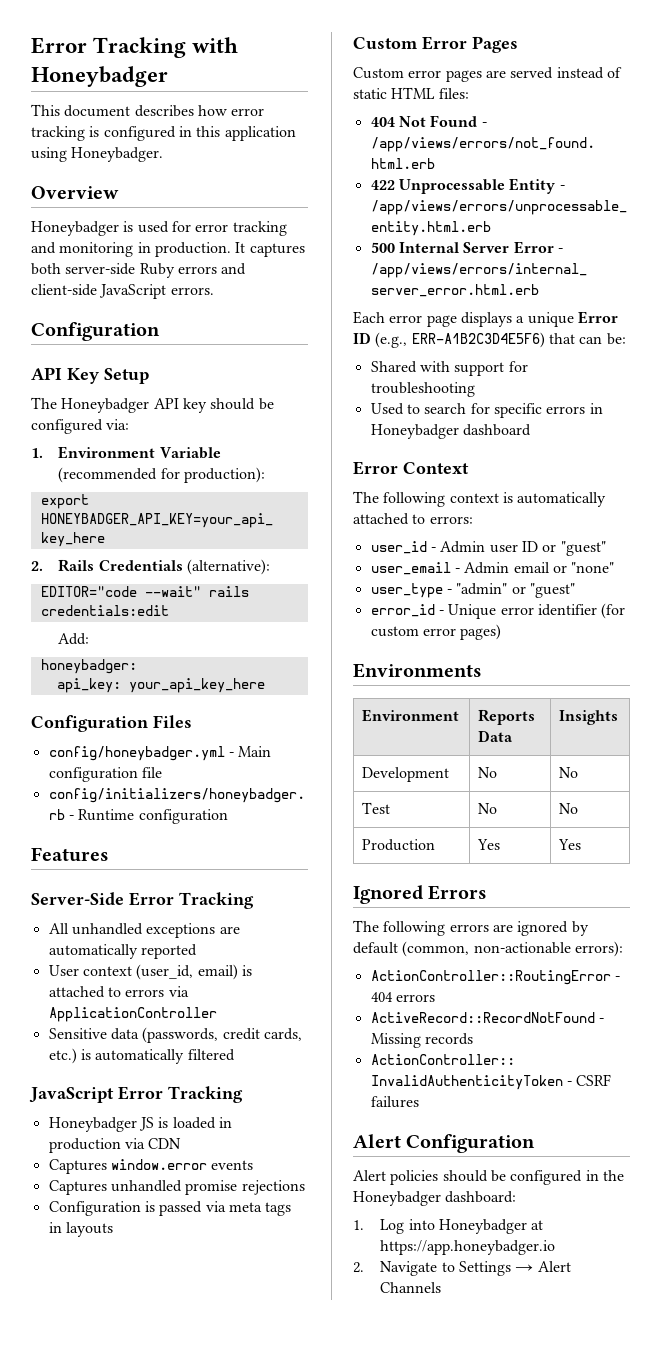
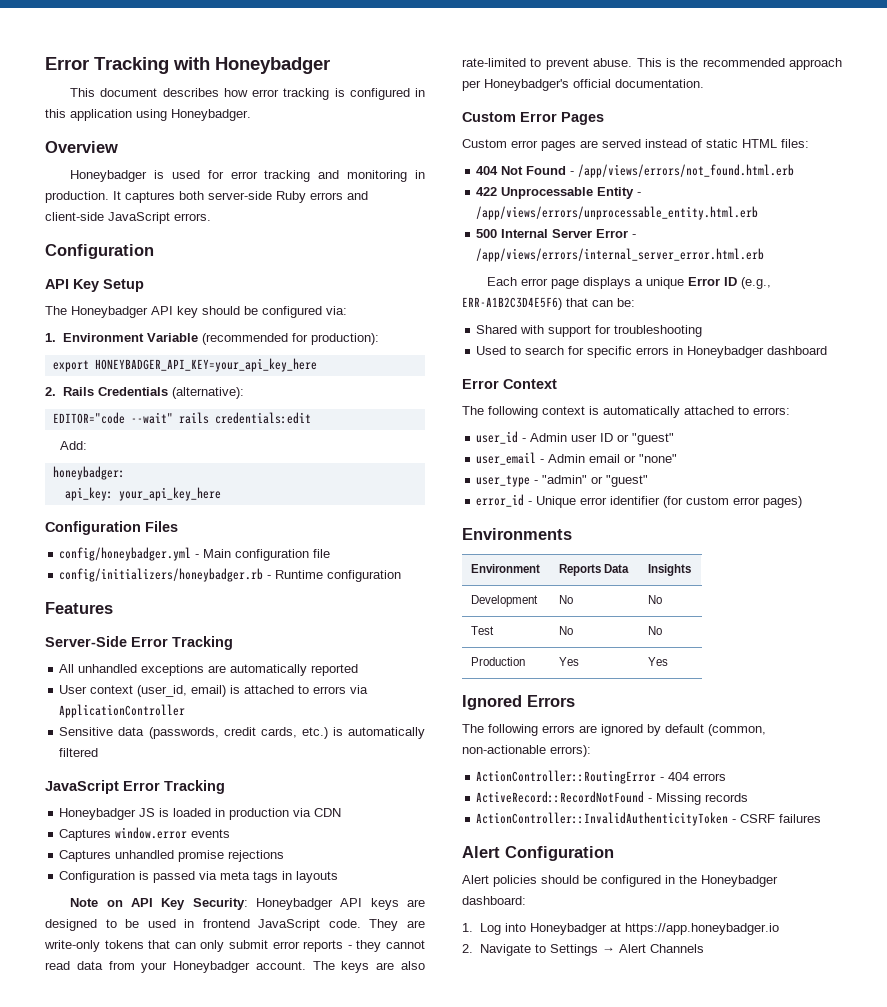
(113, 1229) none -> [70,898,425,910] [45,919,425,931] [44,940,426,952] [45,961,425,973] [462,58,842,70] [462,79,704,91] // Note on API Key Security: Honeybadger API keys are designed to be used in frontend JavaScript code. They are write-only tokens that can only submit error reports - they cannot read data from your Honeybadger account. The keys are also rate-limited to prevent abuse. This is the recommended approach per Honeybadger's official documentation.

